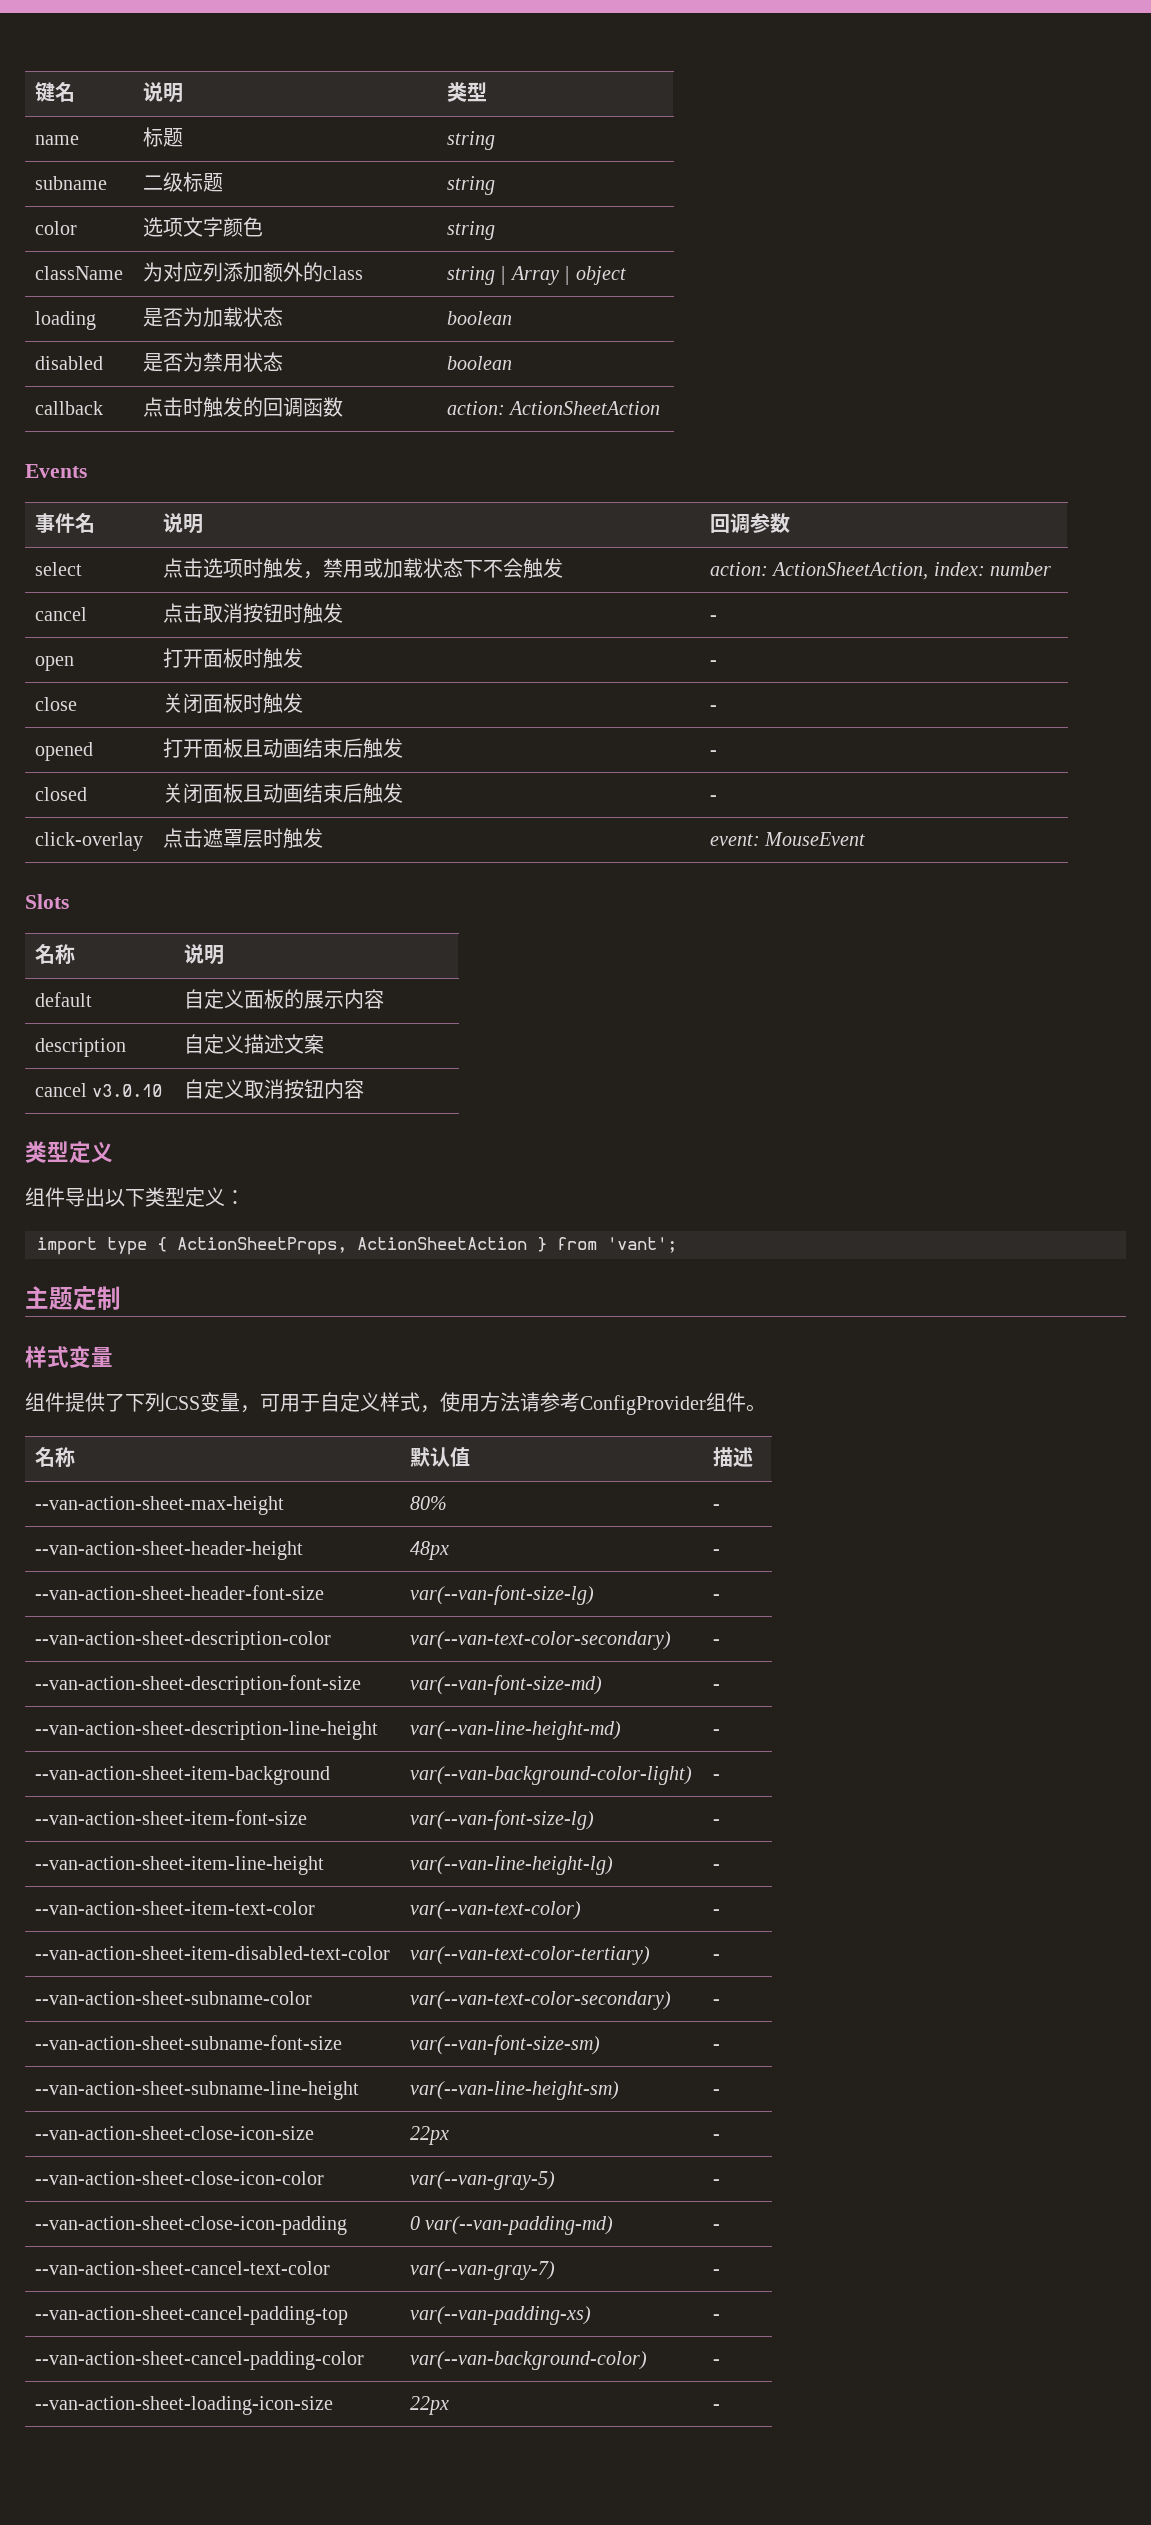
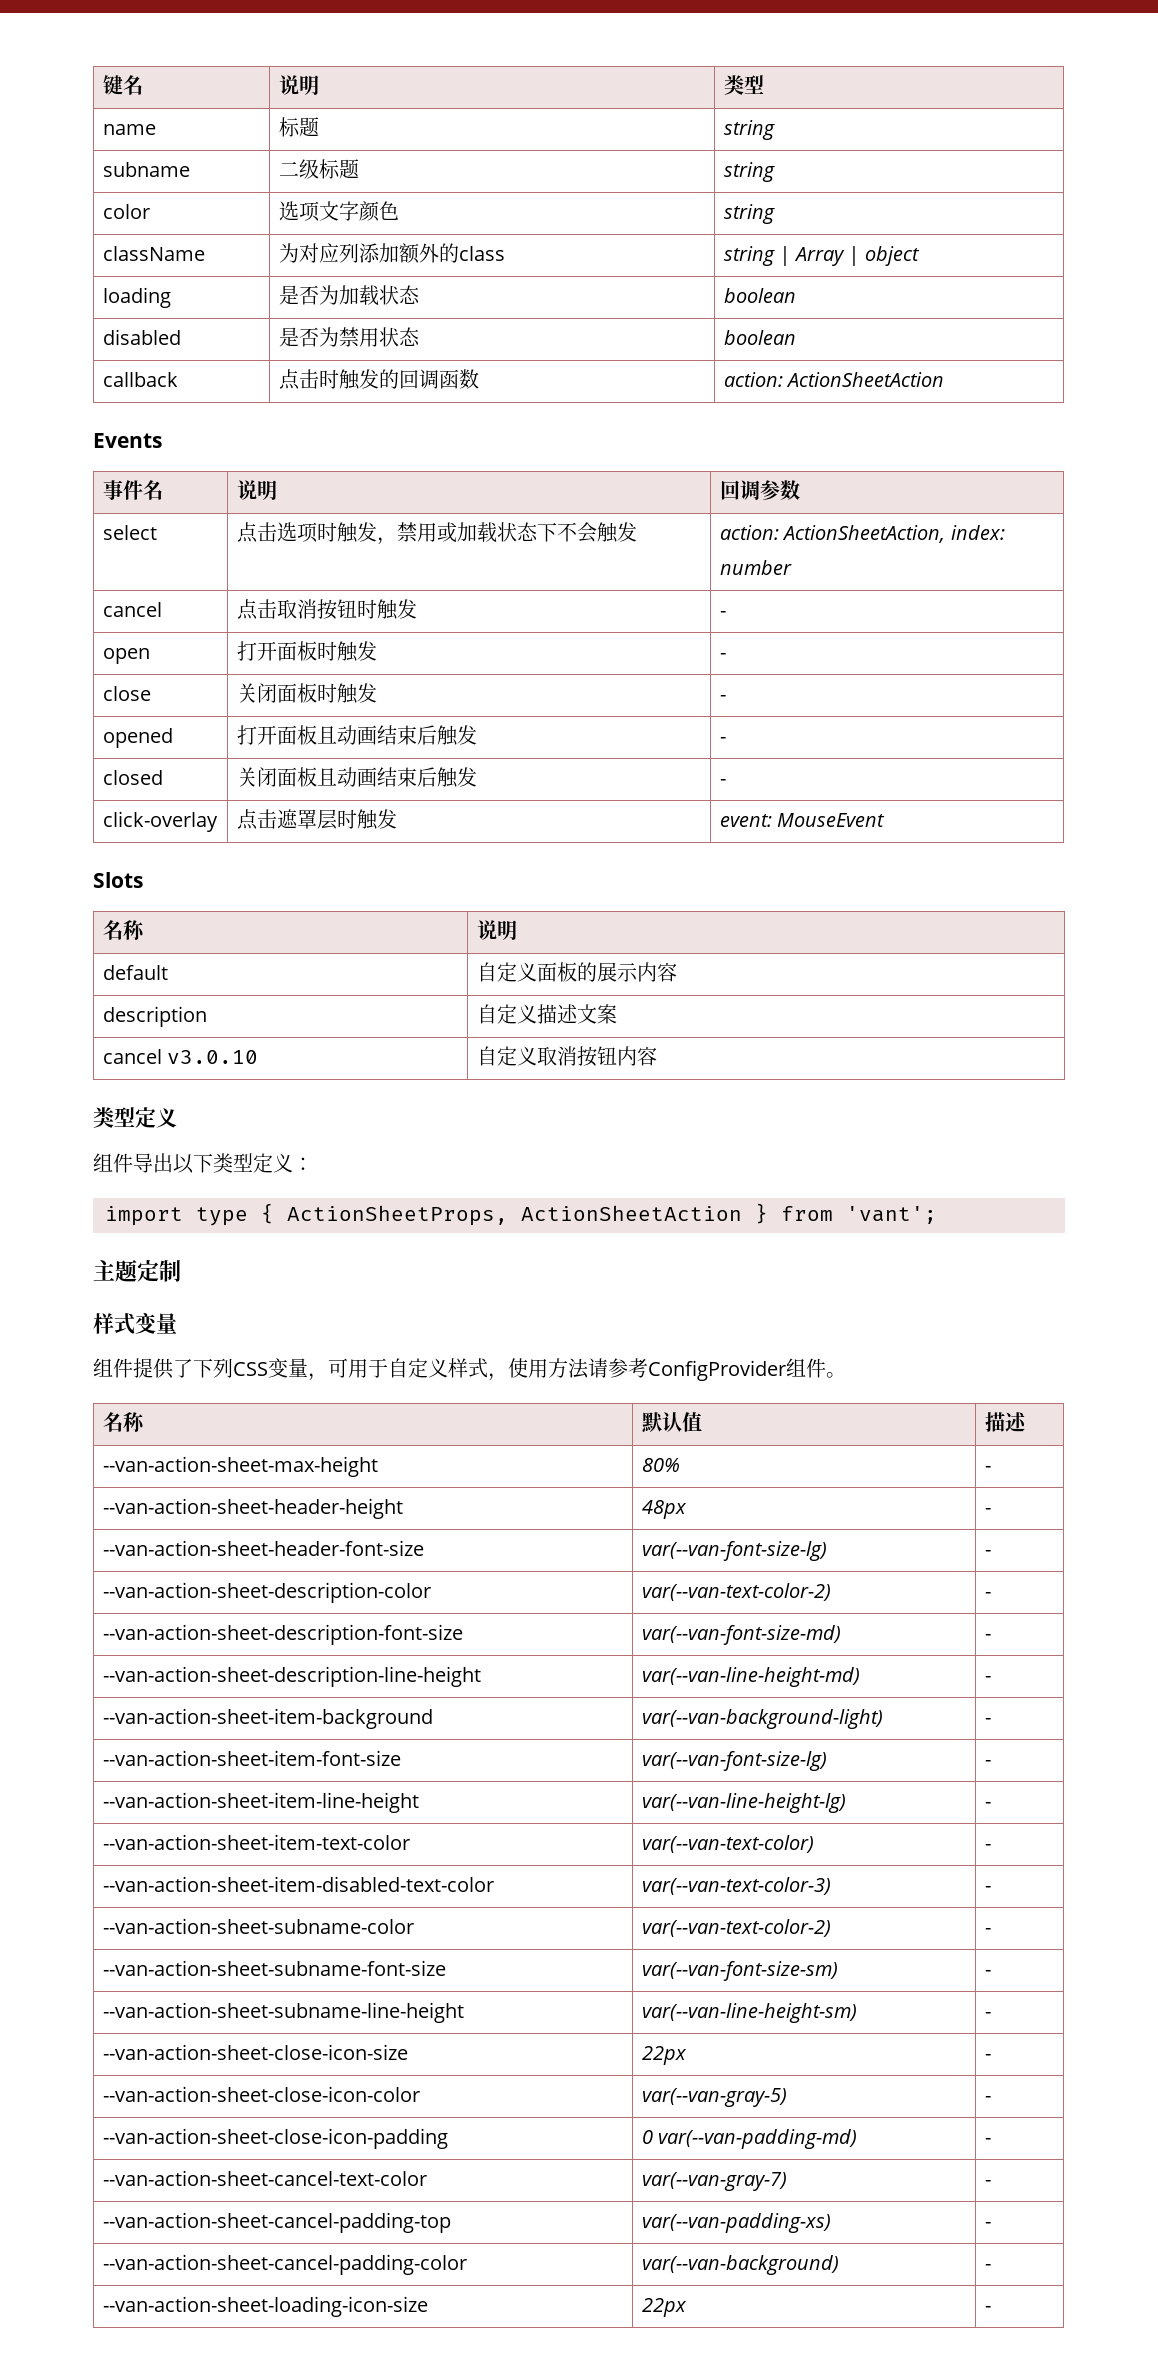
[409,1631,671,1650] var(--van-text-color-secondary) -> [641,1583,831,1601] var(--van-text-color-2)
[409,1766,692,1785] var(--van-background-color-light) -> [641,1709,883,1729] var(--van-background-light)
[409,1946,650,1965] var(--van-text-color-tertiary) -> [641,1877,831,1895] var(--van-text-color-3)
[409,1991,671,2010] var(--van-text-color-secondary) -> [641,1919,831,1937] var(--van-text-color-2)
[409,2351,647,2370] var(--van-background-color) -> [641,2255,839,2275] var(--van-background)

